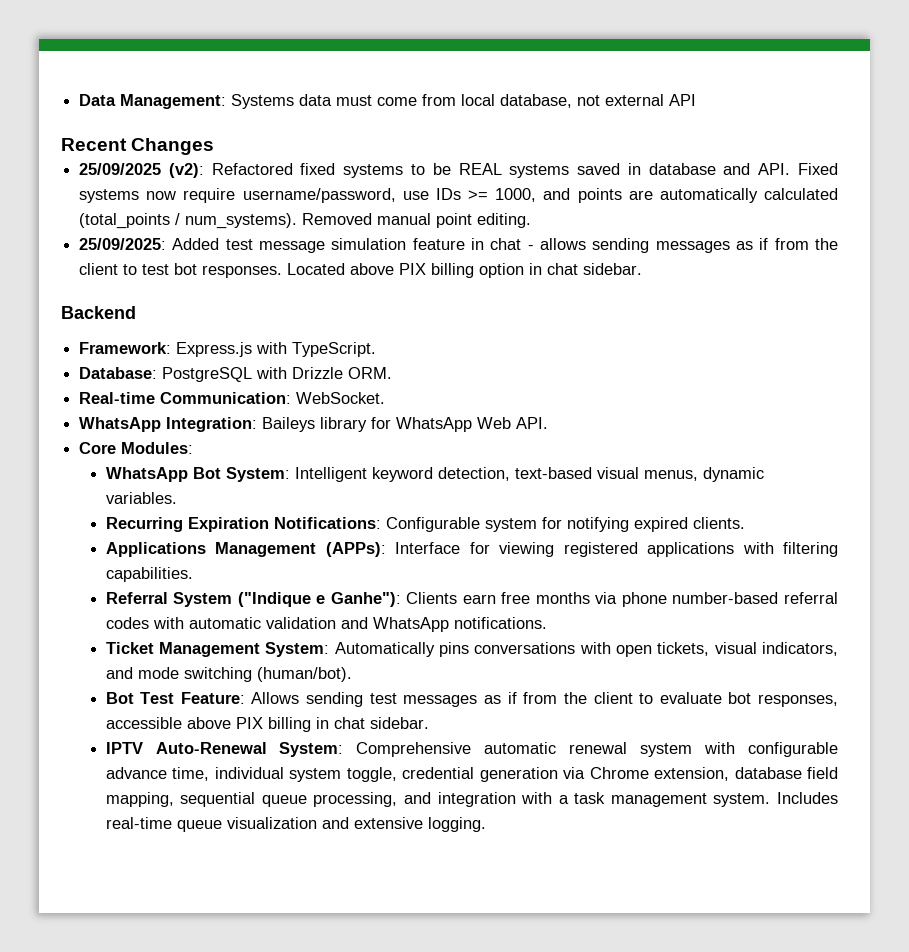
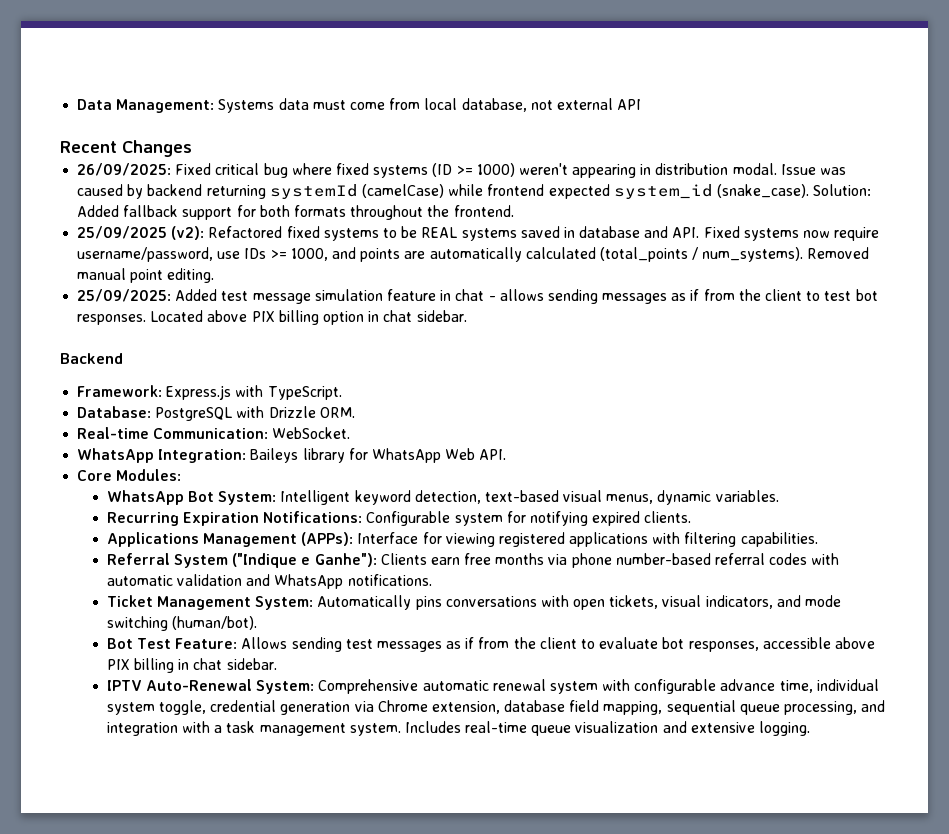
(215, 146) none -> [77,163,847,178] [77,184,872,199] [77,205,514,220] // 26/09/2025: Fixed critical bug where fixed systems (ID >= 1000) weren't appearing in distribution modal. Issue was caused by backend returning systemId (camelCase) while frontend expected system_id (snake_case). Solution: Added fallback support for both formats throughout the frontend.

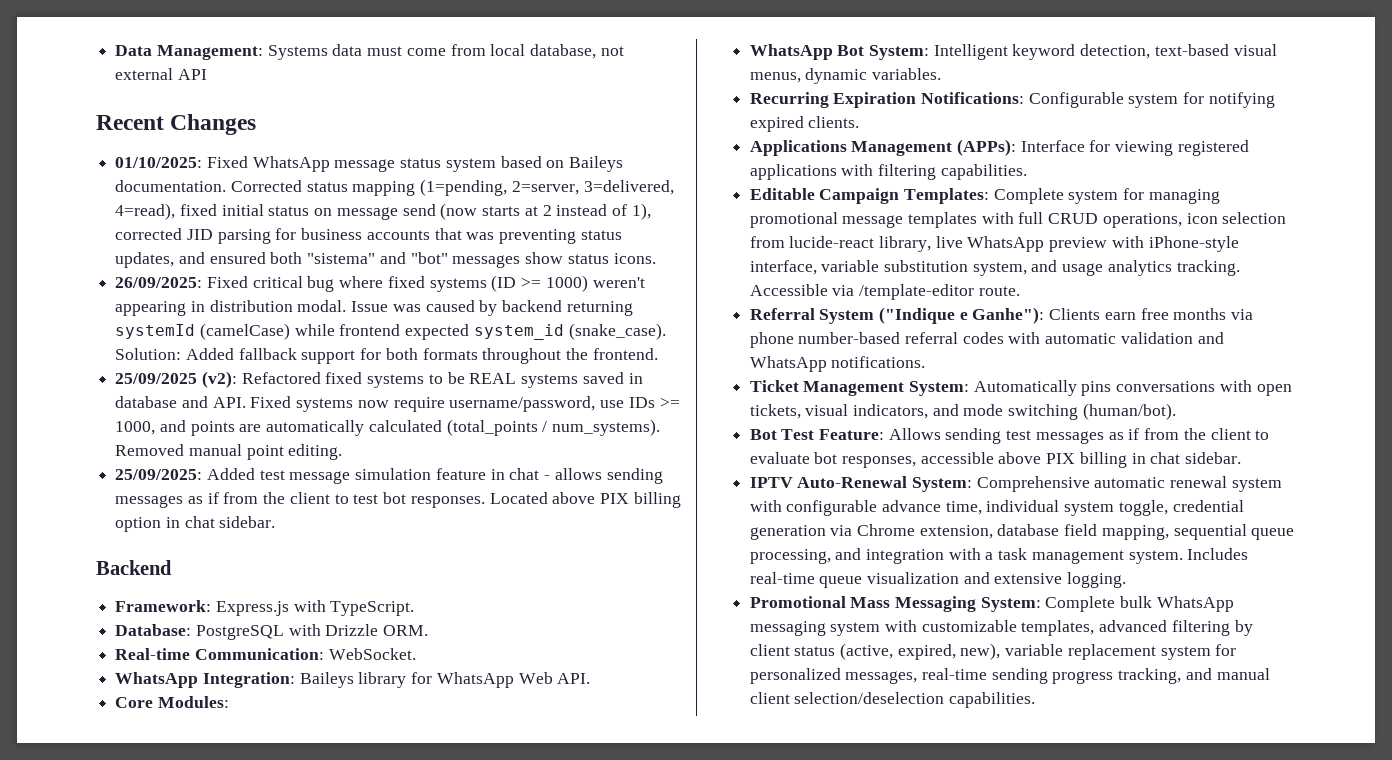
(192, 148) none -> [115,156,624,172] [115,179,674,196] [115,203,651,220] [115,228,622,244] [115,252,656,268] // 01/10/2025: Fixed WhatsApp message status system based on Baileys documentation. Corrected status mapping (1=pending, 2=server, 3=delivered, 4=read), fixed initial status on message send (now starts at 2 instead of 1), corrected JID parsing for business accounts that was preventing status updates, and ensured both "sistema" and "bot" messages show status icons.
(818, 539) none -> [749,188,1220,204] [749,212,1287,228] [749,236,1239,252] [749,260,1240,276] [749,284,1020,300] // Editable Campaign Templates: Complete system for managing promotional message templates with full CRUD operations, icon selection from lucide-react library, live WhatsApp preview with iPhone-style interface, variable substitution system, and usage analytics tracking. Accessible via /template-editor route.
(811, 728) none -> [749,596,1234,612] [749,620,1253,636] [749,643,1237,660] [749,668,1270,684] [749,692,1036,708] // Promotional Mass Messaging System: Complete bulk WhatsApp messaging system with customizable templates, advanced filtering by client status (active, expired, new), variable replacement system for personalized messages, real-time sending progress tracking, and manual client selection/deselection capabilities.

